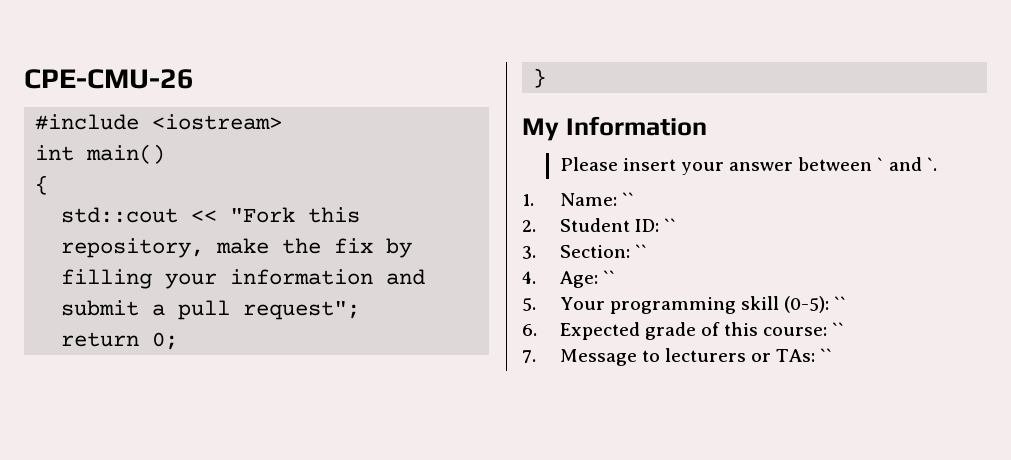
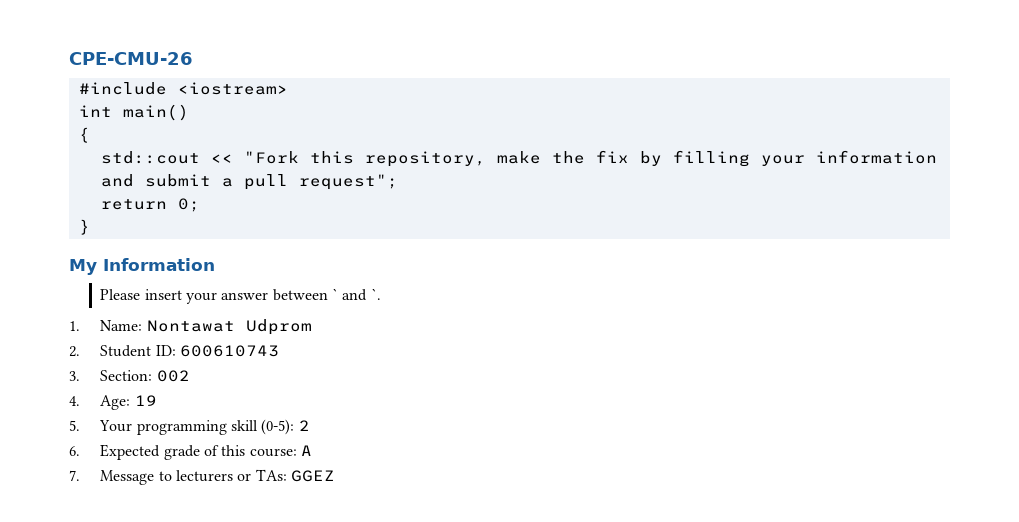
[621,192,634,206] `` -> [146,319,312,335] Nontawat Udprom
[663,218,676,232] `` -> [180,345,280,357] 600610743
[634,244,647,258] `` -> [156,370,190,382] 002
[602,270,615,284] `` -> [134,395,157,406] 19
[834,296,847,310] `` -> [298,420,310,431] 2
[832,322,845,336] `` -> [300,445,312,456] A
[820,348,833,362] `` -> [290,470,335,482] GGEZ

